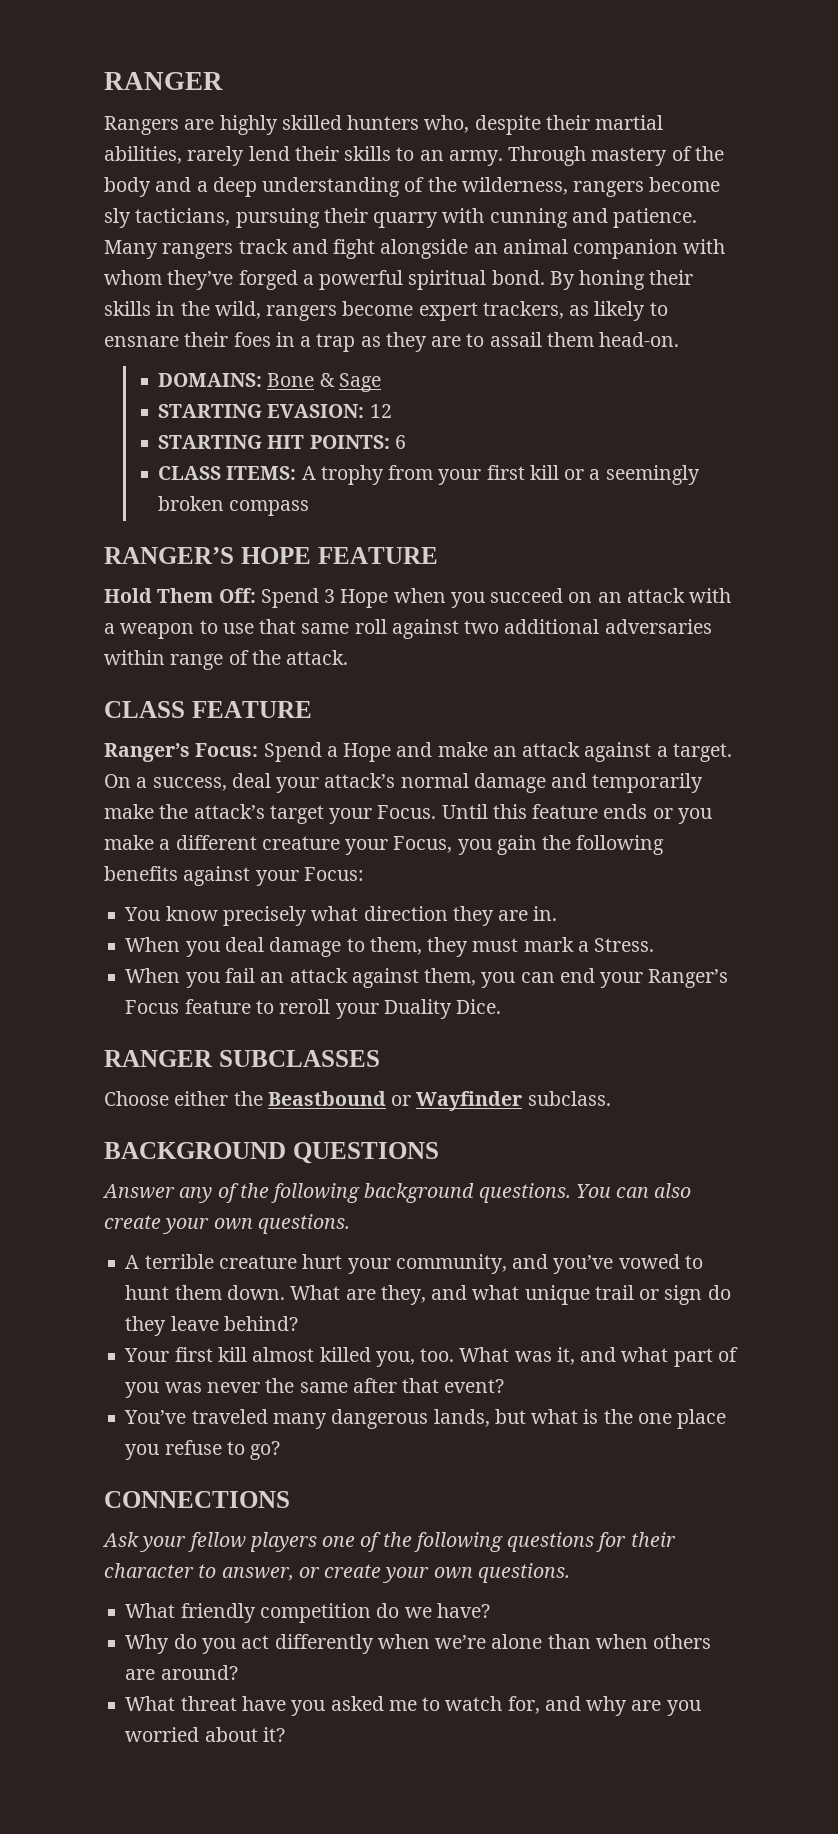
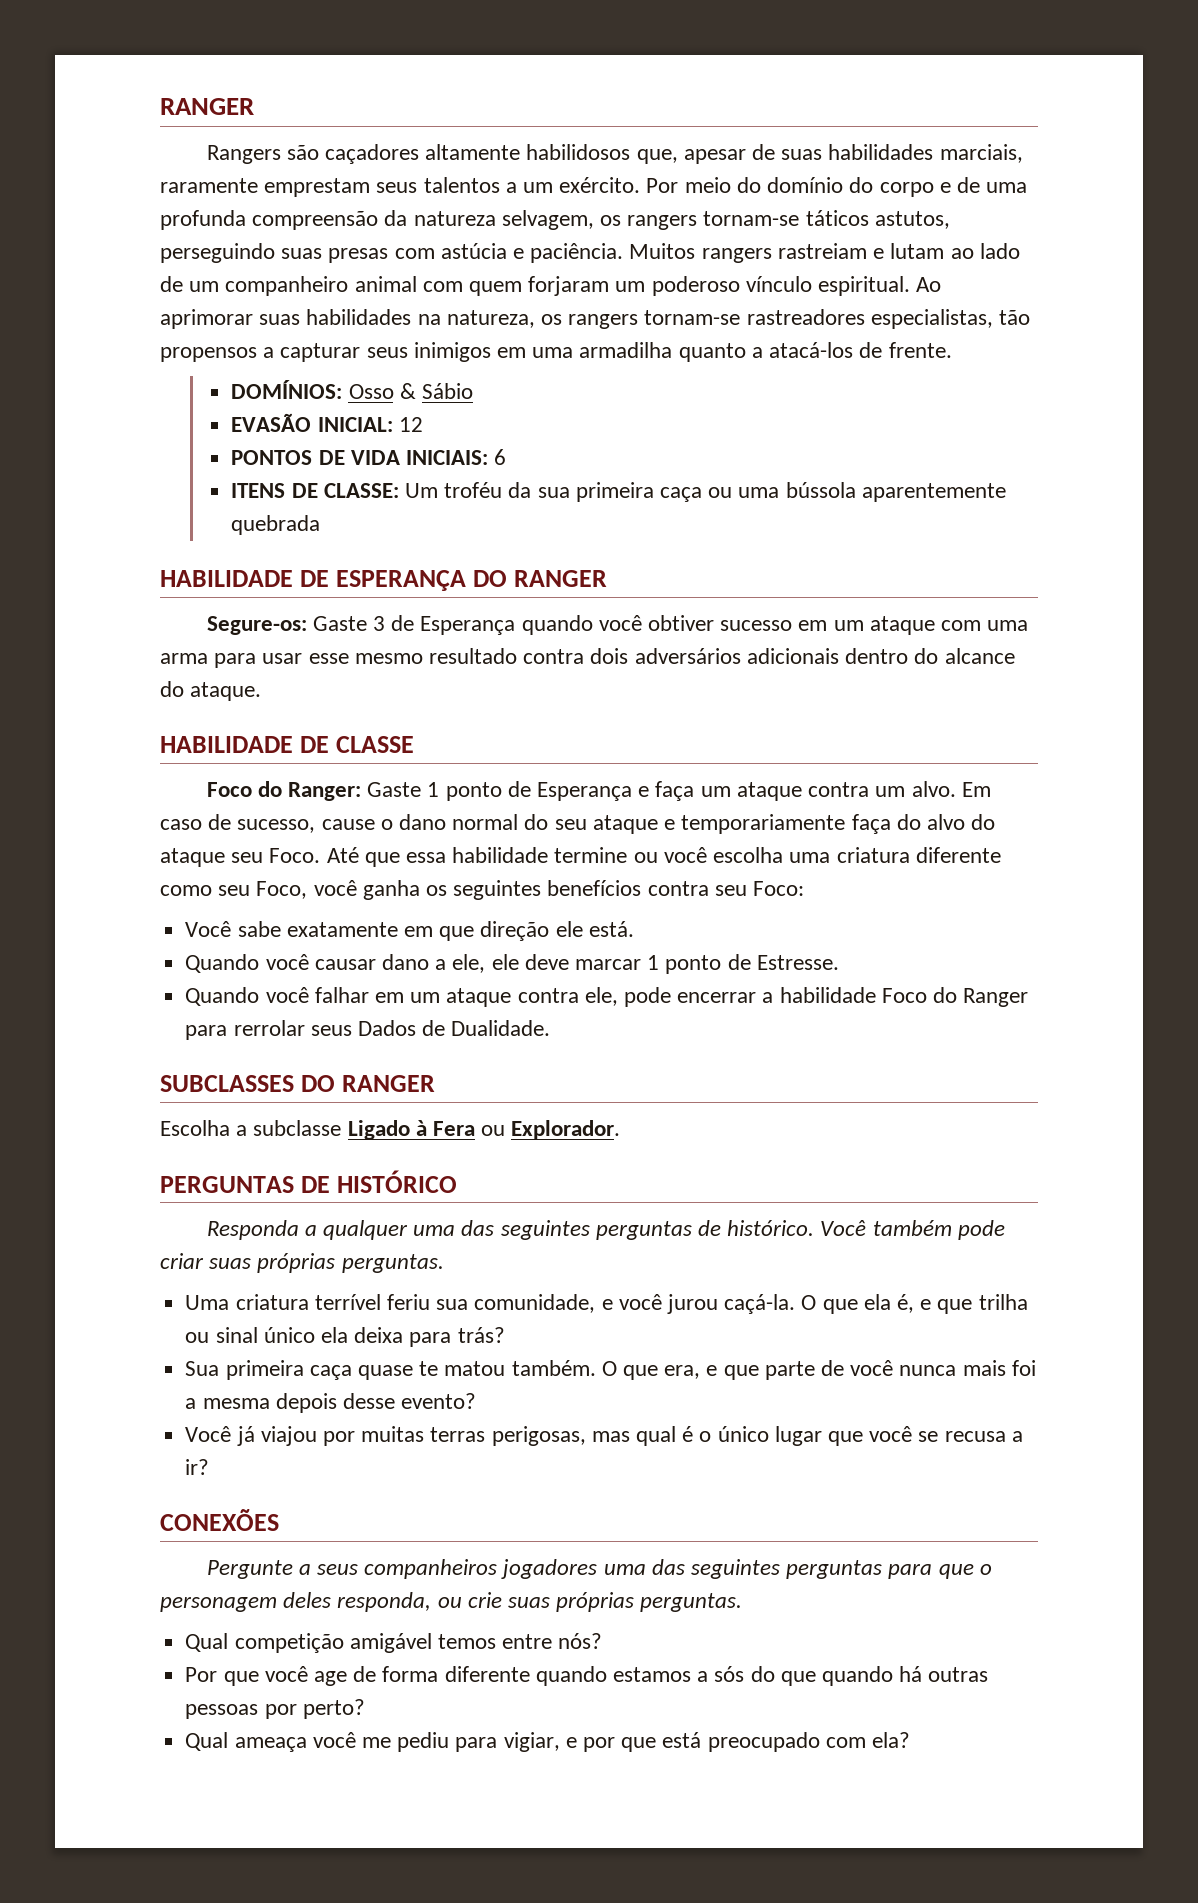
[184,115,664,135] [104,146,724,166] [104,177,721,197] [104,208,698,228] [104,239,726,259] [104,270,694,290] [104,301,668,321] [104,332,680,352] [158,373,381,392] [158,404,392,418] [158,435,406,449] [158,465,700,485] [158,496,310,516] [104,547,438,564] [104,588,732,608] [104,619,712,639] [104,650,349,670] [104,701,312,718] [104,742,732,762] [104,773,704,793] [104,804,712,824] [104,835,665,855] [104,866,364,886] [124,906,558,926] [125,937,655,957] [125,968,729,988] [125,999,502,1019] [104,1050,380,1067] [104,1091,611,1111] [104,1142,439,1164] [102,1183,692,1203] [104,1214,350,1234] [125,1254,703,1274] [125,1285,731,1305] [125,1316,298,1336] [124,1347,738,1367] [125,1378,505,1398] [124,1409,727,1429] [125,1440,281,1460] [104,1491,290,1508] [102,1532,676,1552] [104,1563,570,1583] [125,1603,490,1623] [125,1634,712,1654] [125,1665,238,1680] [125,1696,701,1716] [125,1727,285,1742] are highly skilled hunters who, despite their martial abilities, rarely lend their skills to an army. Through mastery of the body and a deep understanding of the wilderness, rangers become sly tacticians, pursuing their quarry with cunning and patience. Many rangers track and fight alongside an animal companion with whom they’ve forged a powerful spiritual bond. By honing their skills in the wild, rangers become expert trackers, as likely to ensnare their foes in a trap as they are to assail them head-on. // DOMAINS: Bone & Sage // STARTING EVASION: 12 // STARTING HIT POINTS: 6 // CLASS ITEMS: A trophy from your first kill or a seemingly broken compass // RANGER’S HOPE FEATURE // Hold Them Off: Spend 3 Hope when you succeed on an attack with a weapon to use that same roll against two additional adversaries within range of the attack. // CLASS FEATURE // Ranger’s Focus: Spend a Hope and make an attack against a target. On a success, deal your attack’s normal damage and temporarily make the attack’s target your Focus. Until this feature ends or you make a different creature your Focus, you gain the following benefits against your Focus: // You know precisely what direction they are in. // When you deal damage to them, they must mark a Stress. // When you fail an attack against them, you can end your Ranger’s Focus feature to reroll your Duality Dice. // RANGER SUBCLASSES // Choose either the Beastbound or Wayfinder subclass. // BACKGROUND QUESTIONS // Answer any of the following background questions. You can also create your own questions. // A terrible creature hurt your community, and you’ve vowed to hunt them down. What are they, and what unique trail or sign do they leave behind? // Your first kill almost killed you, too. What was it, and what part of you was never the same after that event? // You’ve traveled many dangerous lands, but what is the one place you refuse to go? // CONNECTIONS // Ask your fellow players one of the following questions for their character to answer, or create your own questions. // What friendly competition do we have? // Why do you act differently when we’re alone than when others are around? // What threat have you asked me to watch for, and why are you worried about it? -> [286,144,1023,164] [160,177,1028,197] [160,210,950,230] [160,243,1020,263] [160,276,942,296] [160,309,1031,329] [160,342,952,362] [231,380,473,399] [231,413,423,432] [231,449,507,465] [231,482,1006,502] [231,515,321,535] [160,570,607,591] [206,615,1029,635] [160,648,1015,668] [160,681,262,701] [160,736,414,753] [206,781,991,801] [160,814,996,834] [160,847,1001,867] [160,880,805,900] [185,921,634,941] [185,954,839,974] [185,987,1029,1007] [185,1020,551,1040] [160,1075,435,1092] [160,1120,621,1140] [160,1170,457,1193] [206,1220,1005,1240] [160,1253,444,1273] [185,1294,1028,1314] [185,1327,505,1347] [185,1360,1036,1380] [185,1393,477,1413] [185,1426,1023,1446] [185,1459,210,1475] [160,1509,279,1531] [206,1559,992,1579] [160,1592,743,1612] [185,1633,603,1653] [185,1666,989,1686] [185,1699,365,1719] [185,1732,911,1752] são caçadores altamente habilidosos que, apesar de suas habilidades marciais, raramente emprestam seus talentos a um exército. Por meio do domínio do corpo e de uma profunda compreensão da natureza selvagem, os rangers tornam-se táticos astutos, perseguindo suas presas com astúcia e paciência. Muitos rangers rastreiam e lutam ao lado de um companheiro animal com quem forjaram um poderoso vínculo espiritual. Ao aprimorar suas habilidades na natureza, os rangers tornam-se rastreadores especialistas, tão propensos a capturar seus inimigos em uma armadilha quanto a atacá-los de frente. // DOMÍNIOS: Osso & Sábio // EVASÃO INICIAL: 12 // PONTOS DE VIDA INICIAIS: 6 // ITENS DE CLASSE: Um troféu da sua primeira caça ou uma bússola aparentemente quebrada // HABILIDADE DE ESPERANÇA DO RANGER // Segure-os: Gaste 3 de Esperança quando você obtiver sucesso em um ataque com uma arma para usar esse mesmo resultado contra dois adversários adicionais dentro do alcance do ataque. // HABILIDADE DE CLASSE // Foco do Ranger: Gaste 1 ponto de Esperança e faça um ataque contra um alvo. Em caso de sucesso, cause o dano normal do seu ataque e temporariamente faça do alvo do ataque seu Foco. Até que essa habilidade termine ou você escolha uma criatura diferente como seu Foco, você ganha os seguintes benefícios contra seu Foco: // Você sabe exatamente em que direção ele está. // Quando você causar dano a ele, ele deve marcar 1 ponto de Estresse. // Quando você falhar em um ataque contra ele, pode encerrar a habilidade Foco do Ranger para rerrolar seus Dados de Dualidade. // SUBCLASSES DO RANGER // Escolha a subclasse Ligado à Fera ou Explorador. // PERGUNTAS DE HISTÓRICO // Responda a qualquer uma das seguintes perguntas de histórico. Você também pode criar suas próprias perguntas. // Uma criatura terrível feriu sua comunidade, e você jurou caçá-la. O que ela é, e que trilha ou sinal único ela deixa para trás? // Sua primeira caça quase te matou também. O que era, e que parte de você nunca mais foi a mesma depois desse evento? // Você já viajou por muitas terras perigosas, mas qual é o único lugar que você se recusa a ir? // CONEXÕES // Pergunte a seus companheiros jogadores uma das seguintes perguntas para que o personagem deles responda, ou crie suas próprias perguntas. // Qual competição amigável temos entre nós? // Por que você age de forma diferente quando estamos a sós do que quando há outras pessoas por perto? // Qual ameaça você me pediu para vigiar, e por que está preocupado com ela?

